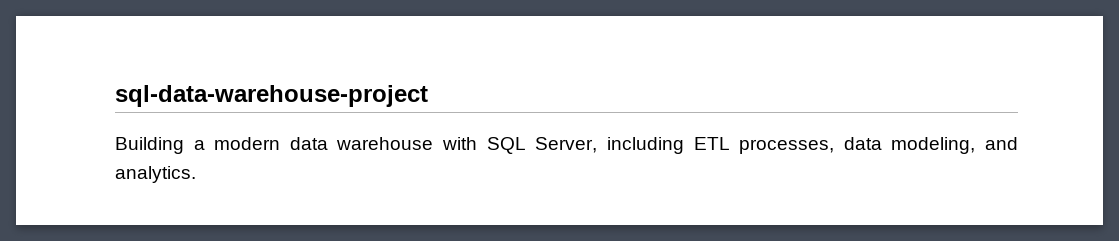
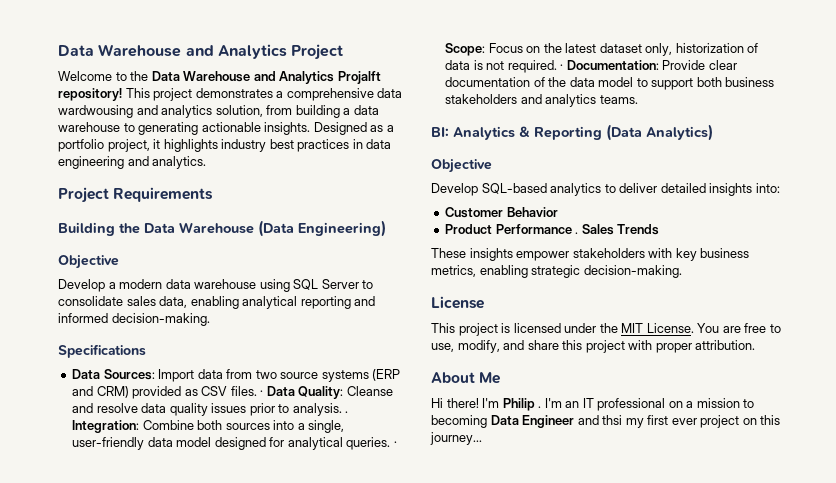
[115,85,428,107] [115,137,1019,154] [115,166,196,183] sql-data-warehouse-project // Building a modern data warehouse with SQL Server, including ETL processes, data modeling, and analytics. -> [58,44,344,60] [58,71,381,84] [58,88,403,101] [58,105,379,118] [58,122,394,135] [58,139,392,152] [58,156,207,169] [58,187,214,203] [58,220,386,237] [58,255,119,269] [58,279,374,292] [58,296,376,309] [58,313,210,326] [58,344,146,358] [72,369,401,382] [72,386,393,399] [72,403,349,416] [72,420,345,433] [72,437,397,450] [445,43,759,56] [445,60,737,73] [445,77,775,90] [445,94,638,107] [431,124,713,141] [431,159,492,173] [431,183,780,196] [445,207,558,218] [445,224,660,235] [431,248,750,261] [431,265,682,278] [431,296,484,309] [431,323,781,336] [431,340,756,353] [431,372,501,384] [431,398,755,411] [431,415,781,428] [430,432,482,445] Data Warehouse and Analytics Project // Welcome to the Data Warehouse and Analytics Projalft repository! This project demonstrates a comprehensive data wardwousing and analytics solution, from building a data warehouse to generating actionable insights. Designed as a portfolio project, it highlights industry best practices in data engineering and analytics. // Project Requirements // Building the Data Warehouse (Data Engineering) // Objective // Develop a modern data warehouse using SQL Server to consolidate sales data, enabling analytical reporting and informed decision-making. // Specifications // Data Sources: Import data from two source systems (ERP and CRM) provided as CSV files. · Data Quality: Cleanse and resolve data quality issues prior to analysis. . Integration: Combine both sources into a single, user-friendly data model designed for analytical queries. · Scope: Focus on the latest dataset only, historization of data is not required. · Documentation: Provide clear documentation of the data model to support both business stakeholders and analytics teams. // BI: Analytics & Reporting (Data Analytics) // Objective // Develop SQL-based analytics to deliver detailed insights into: // Customer Behavior // Product Performance . Sales Trends // These insights empower stakeholders with key business metrics, enabling strategic decision-making. // License // This project is licensed under the MIT License. You are free to use, modify, and share this project with proper attribution. // About Me // Hi there! I'm Philip . I'm an IT professional on a mission to becoming Data Engineer and thsi my first ever project on this journey...

